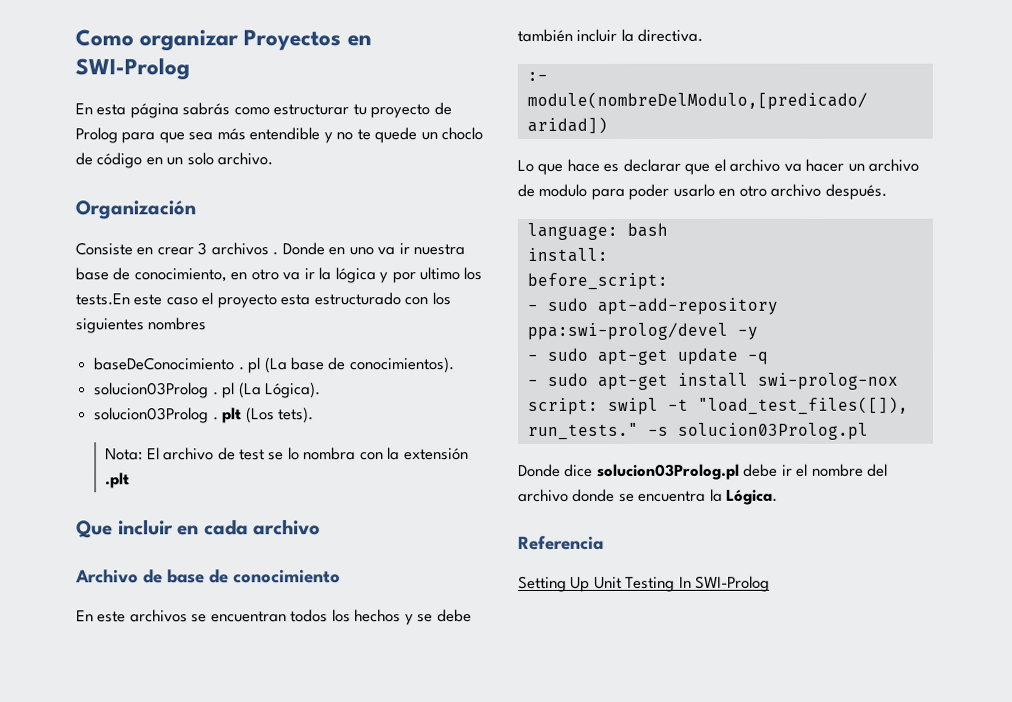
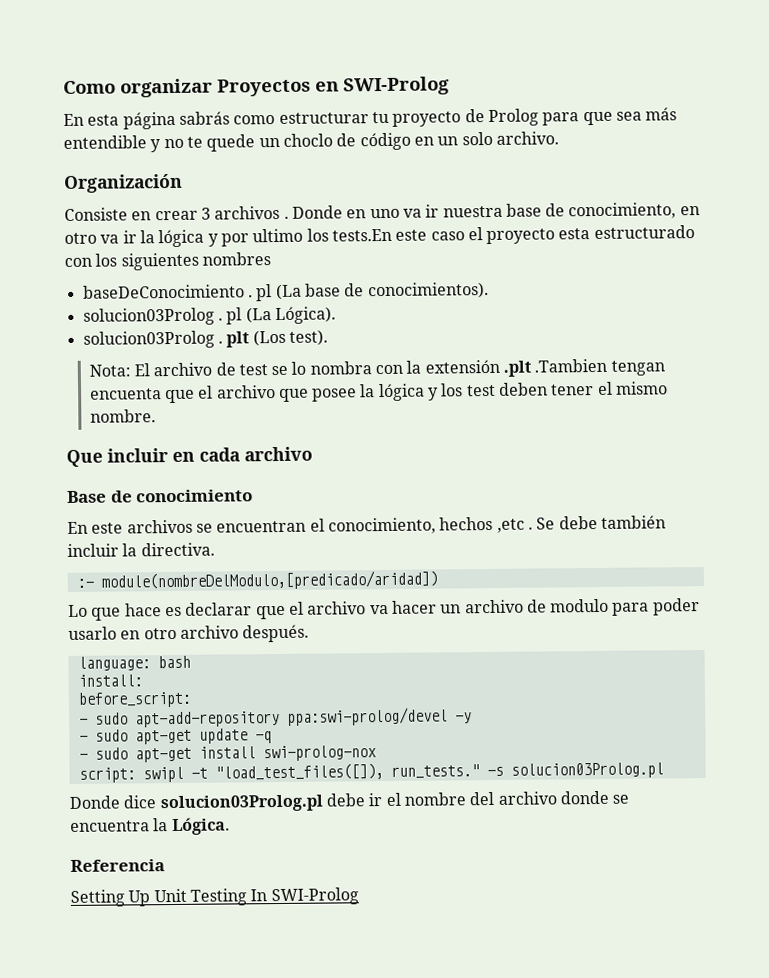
[277,407,314,424] tets). -> [288,329,328,346] test).
(131, 480) none -> [534,358,665,376] [89,381,669,404] [89,409,156,423] .Tambien tengan encuenta que el archivo que posee la lógica y los test deben tener el mismo nombre.
[75,569,205,584] Archivo de base -> [67,490,107,503] Base
[290,609,434,626] todos los hechos y se -> [309,516,556,535] el conocimiento, hechos ,etc . Se

